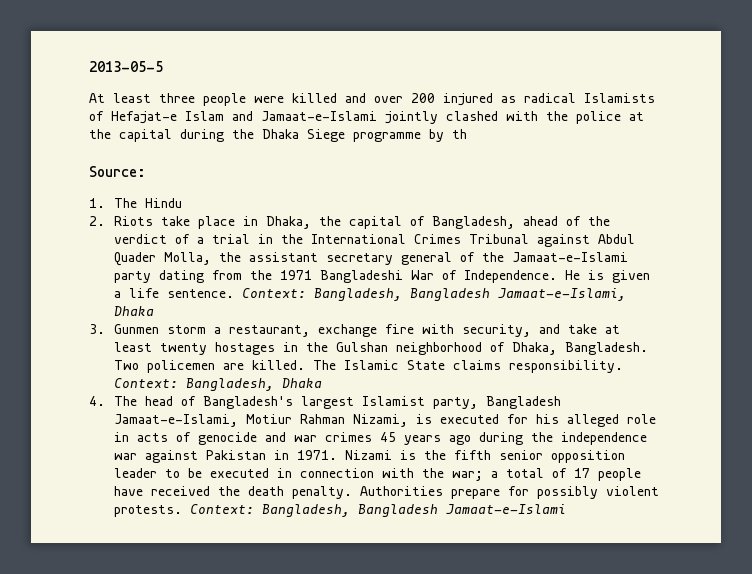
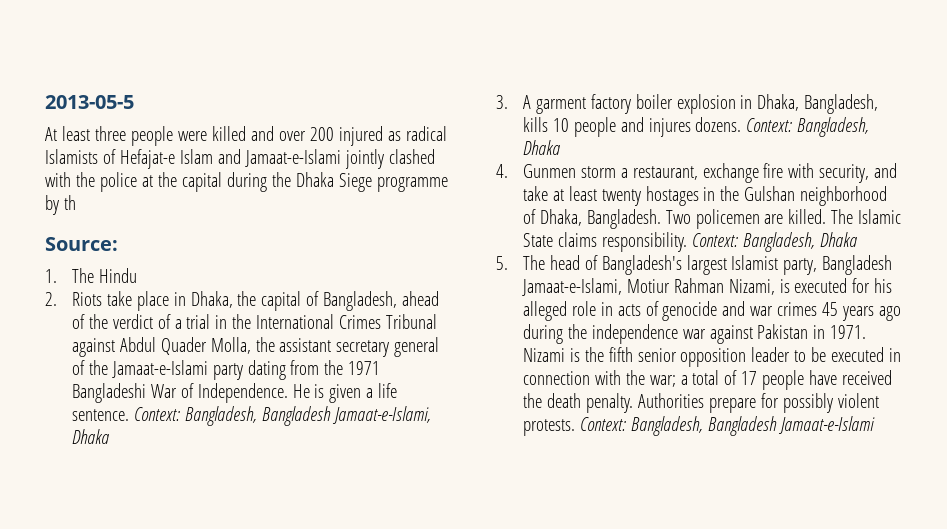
(105, 329) none -> [522,94,879,114] [522,117,870,137] [522,140,560,155] [496,164,508,178] A garment factory boiler explosion in Dhaka, Bangladesh, kills 10 people and injures dozens. Context: Bangladesh, Dhaka // 4.
[89,396,105,406] 4. -> [496,256,508,270] 5.

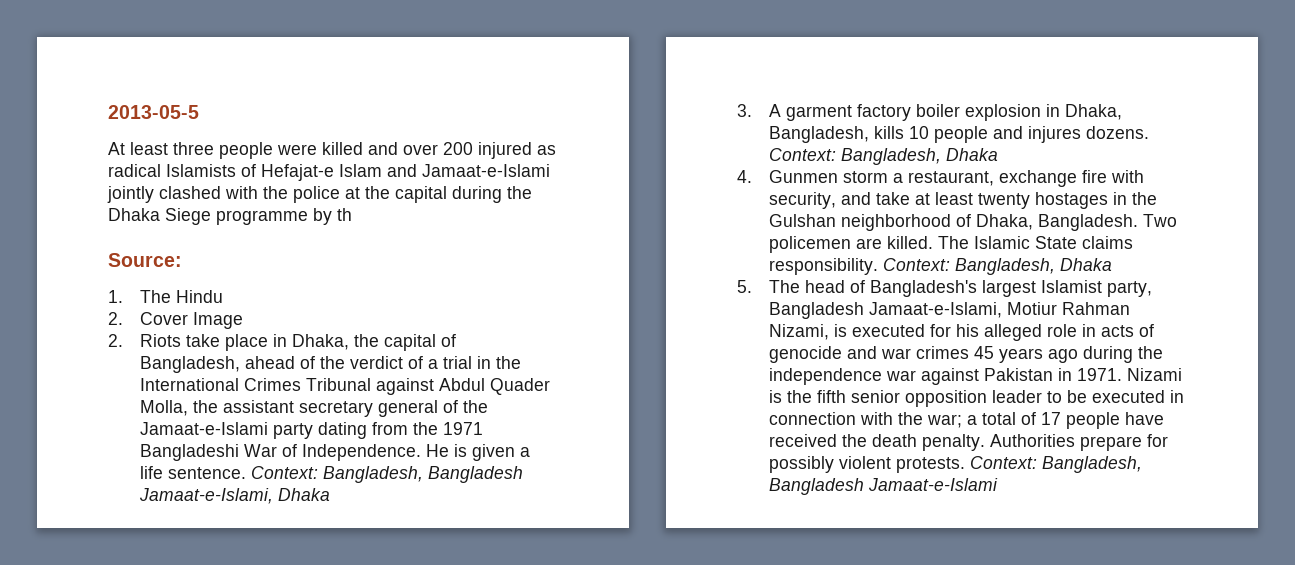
(137, 275) none -> [108,312,244,329] // 2. Cover Image

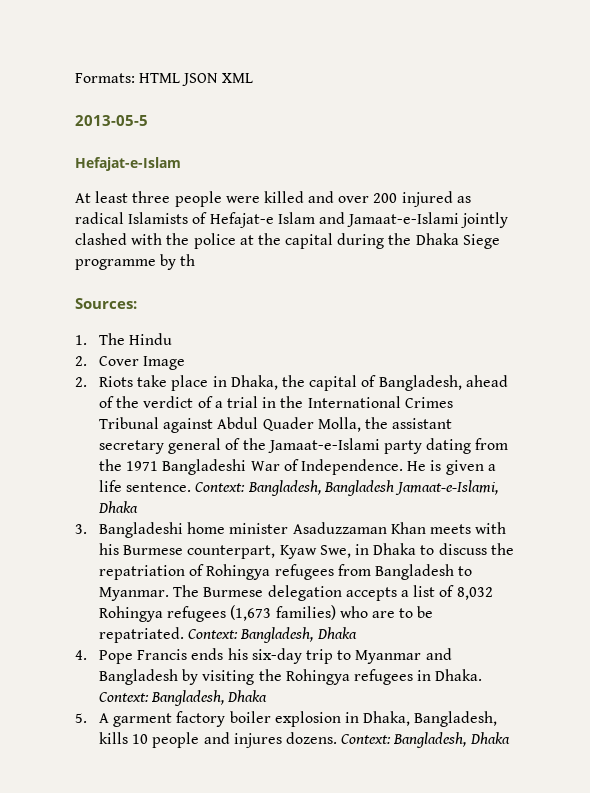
(108, 112) none -> [75,73,253,86] Formats: HTML JSON XML //
(199, 112) none -> [75,157,181,171] // Hefajat-e-Islam
[108,253,182,267] Source: -> [75,298,137,309] Sources:
(752, 110) none -> [99,522,507,538] [99,543,514,559] [99,564,473,580] [99,585,493,601] [99,605,434,622] [99,627,357,643] [75,648,452,664] [99,669,483,685] [99,690,268,706] [75,713,87,723] Bangladeshi home minister Asaduzzaman Khan meets with his Burmese counterpart, Kyaw Swe, in Dhaka to discuss the repatriation of Rohingya refugees from Bangladesh to Myanmar. The Burmese delegation accepts a list of 8,032 Rohingya refugees (1,673 families) who are to be repatriated. Context: Bangladesh, Dhaka // 4. Pope Francis ends his six-day trip to Myanmar and Bangladesh by visiting the Rohingya refugees in Dhaka. Context: Bangladesh, Dhaka // 5.
[737,170,1145,187] [769,192,1158,209] [769,214,1178,231] [769,236,1134,253] [769,258,1113,275] [737,280,1153,297] [769,302,1131,319] [769,324,1155,341] [769,346,1164,363] [769,368,1183,385] [769,390,1185,407] [769,412,1165,429] [769,434,1169,451] [769,456,1143,473] [769,478,999,495] // 4. Gunmen storm a restaurant, exchange fire with security, and take at least twenty hostages in the Gulshan neighborhood of Dhaka, Bangladesh. Two policemen are killed. The Islamic State claims responsibility. Context: Bangladesh, Dhaka // 5. The head of Bangladesh's largest Islamist party, Bangladesh Jamaat-e-Islami, Motiur Rahman Nizami, is executed for his alleged role in acts of genocide and war crimes 45 years ago during the independence war against Pakistan in 1971. Nizami is the fifth senior opposition leader to be executed in connection with the war; a total of 17 people have received the death penalty. Authorities prepare for possibly violent protests. Context: Bangladesh, Bangladesh Jamaat-e-Islami -> (510, 738) none

